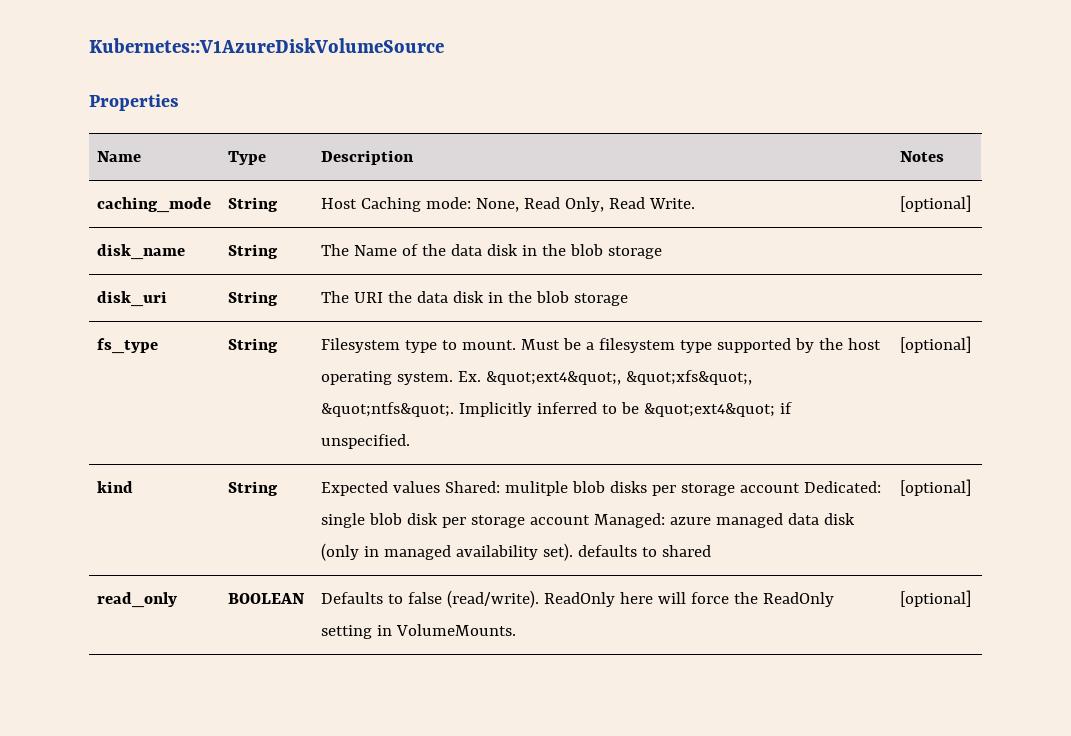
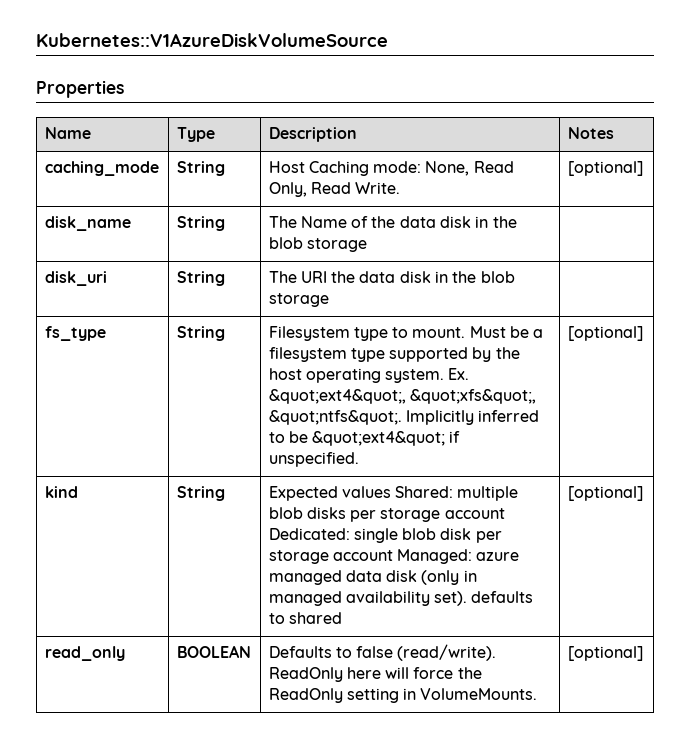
[505,481,569,496] mulitple -> [457,486,519,501] multiple

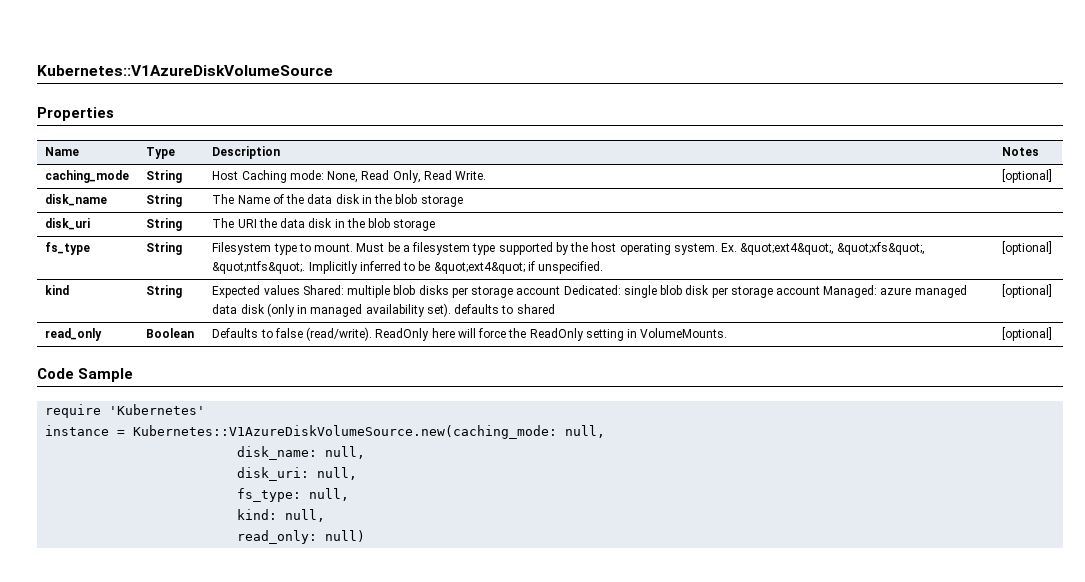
[176,645,251,658] BOOLEAN -> [146,328,195,338] Boolean
(643, 653) none -> [37,368,134,382] [45,404,206,418] [45,425,606,439] [237,446,366,460] [237,467,358,481] [237,488,350,502] [237,509,326,522] [237,530,366,544] // Code Sample // require 'Kubernetes' // instance = Kubernetes::V1AzureDiskVolumeSource.new(caching_mode: null, // disk_name: null, // disk_uri: null, // fs_type: null, // kind: null, // read_only: null)

